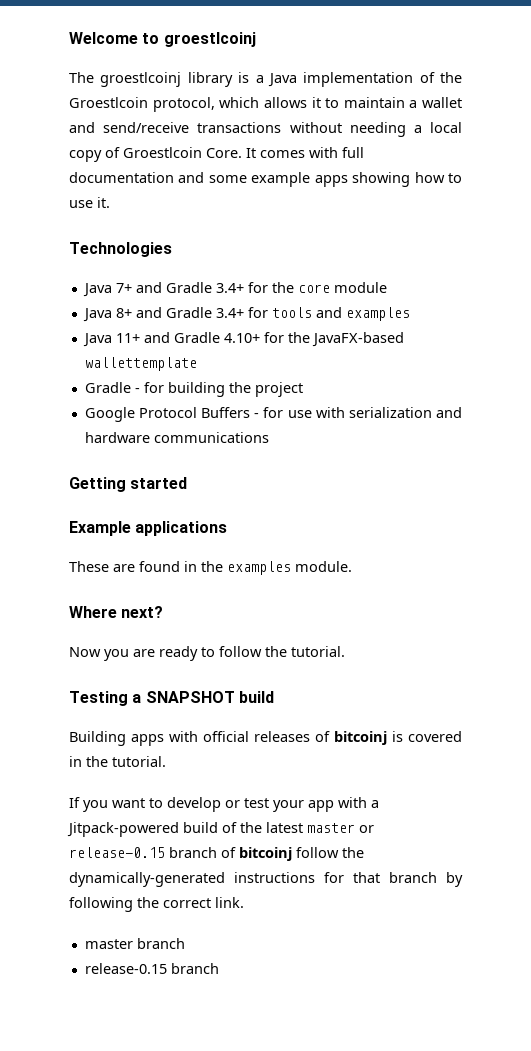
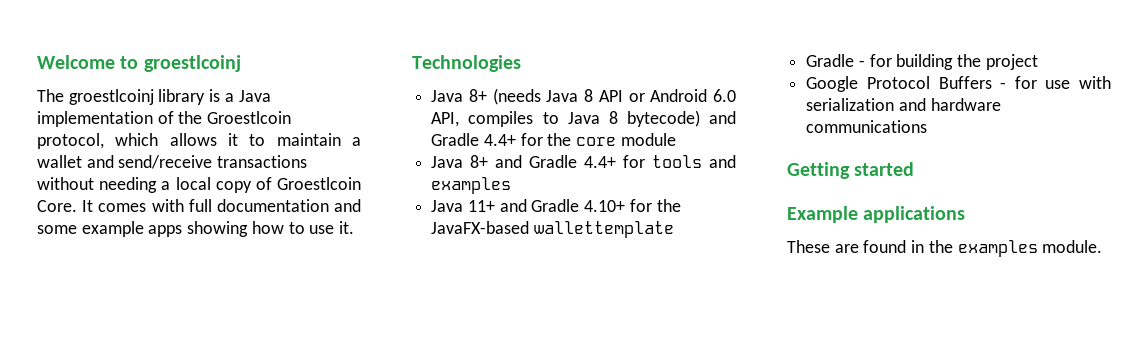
[115,282,244,293] 7+ and Gradle 3.4+ -> [468,88,736,105] [431,110,736,127] [431,133,516,146] 8+ (needs Java 8 API or Android 6.0 API, compiles to Java 8 bytecode) and Gradle 4.4+
[215,308,244,318] 3.4+ -> [584,156,617,168] 4.4+
[69,606,164,618] [69,646,345,661] [69,691,274,706] [69,731,462,746] [69,756,166,767] [69,797,379,812] [67,822,374,837] [69,847,364,861] [69,872,463,887] [69,897,244,912] [84,938,185,949] [84,963,219,974] // Where next? // Now you are ready to follow the tutorial. // Testing a SNAPSHOT build // Building apps with official releases of bitcoinj is covered in the tutorial. // If you want to develop or test your app with a Jitpack-powered build of the latest master or release-0.15 branch of bitcoinj follow the dynamically-generated instructions for that branch by following the correct link. // master branch // release-0.15 branch -> (1103, 246) none

